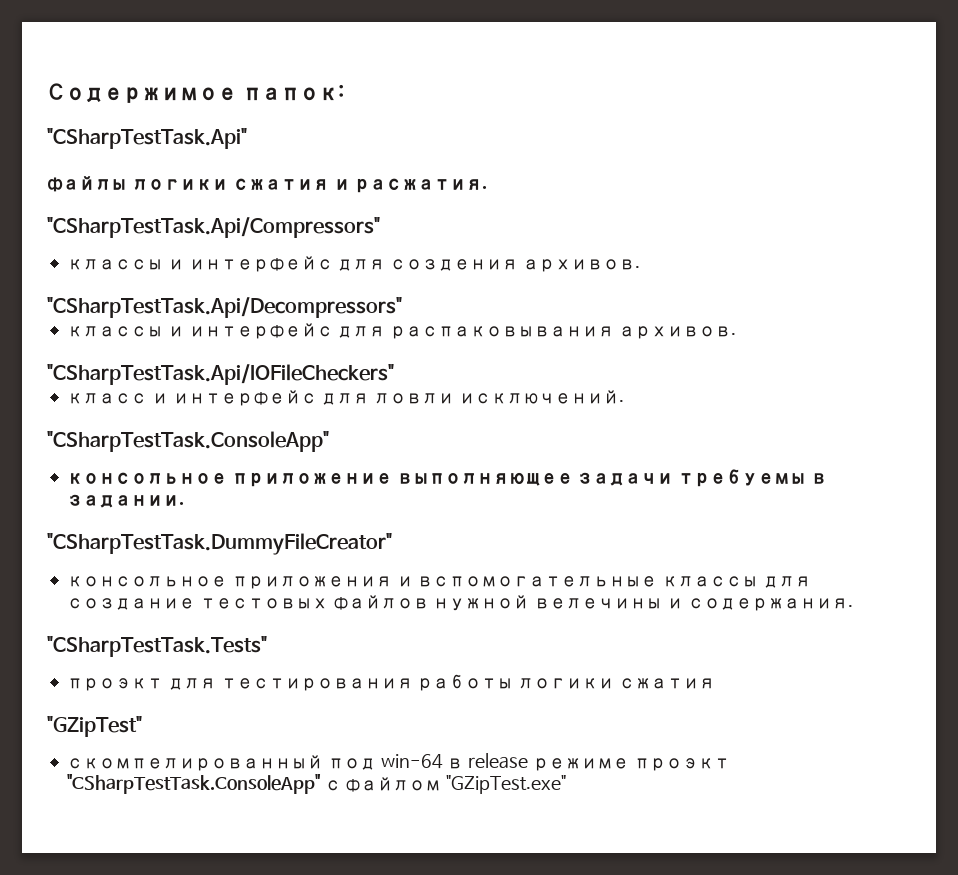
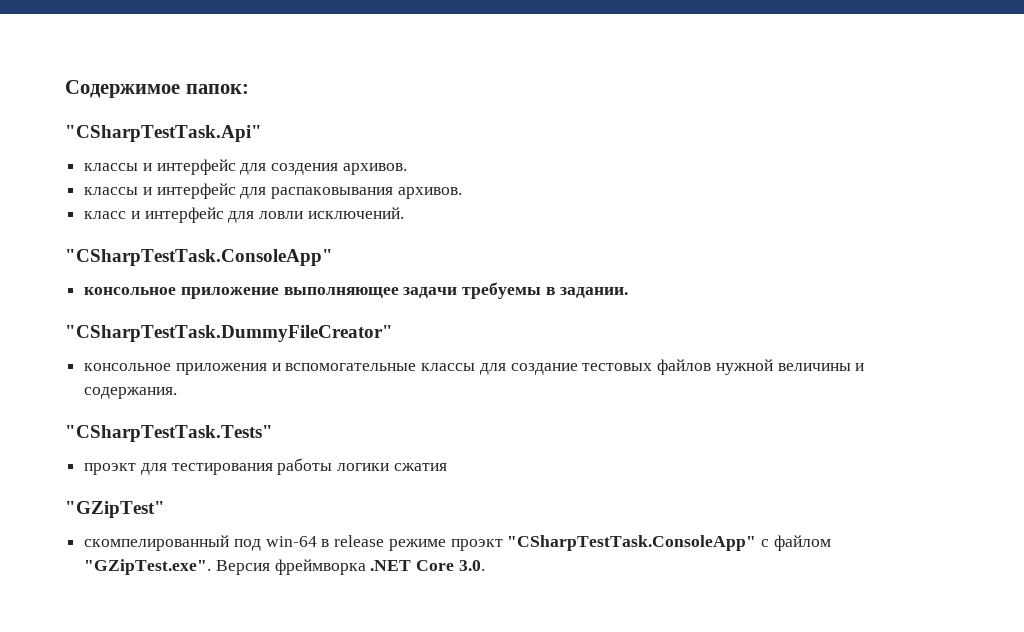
[47,176,488,193] [47,217,380,238] // файлы логики сжатия и расжатия. // "CSharpTestTask.Api/Compressors" -> (262, 133) none
[47,297,402,318] // "CSharpTestTask.Api/Decompressors" -> (407, 169) none
[47,364,394,385] // "CSharpTestTask.Api/IOFileCheckers" -> (462, 193) none
[534,598,663,609] велечины -> [777,363,851,371] величины
[446,775,567,794] "GZipTest.exe" -> [84,559,485,575] "GZipTest.exe". Версия фреймворка .NET Core 3.0.

